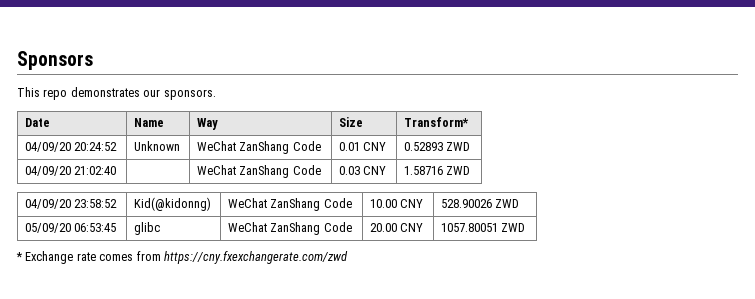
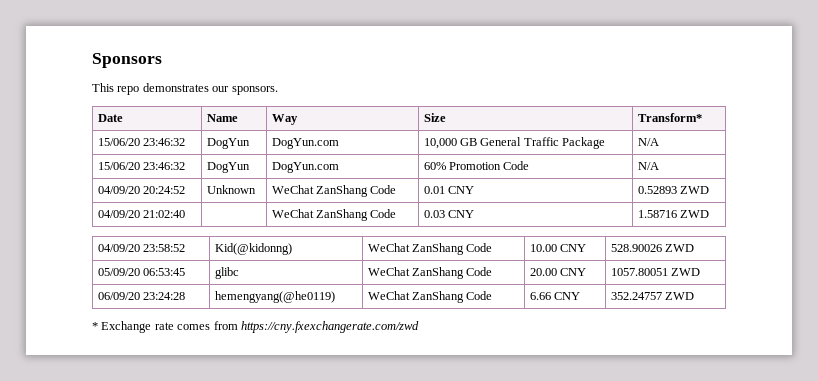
(469, 122) none -> [97,138,186,146] [206,138,250,149] [271,138,339,149] [423,137,606,149] [637,138,659,146] [97,162,186,170] [206,162,250,173] [271,162,339,173] [423,161,530,170] [637,162,659,170] // 15/06/20 23:46:32 | DogYun | DogYun.com | 10,000 GB General Traffic Package | N/A // 15/06/20 23:46:32 | DogYun | DogYun.com | 60% Promotion Code | N/A
(526, 227) none -> [97,292,186,300] [214,291,335,303] [367,291,493,303] [529,292,581,300] [610,292,695,300] // 06/09/20 23:24:28 | hemengyang(@he0119) | WeChat ZanShang Code | 6.66 CNY | 352.24757 ZWD

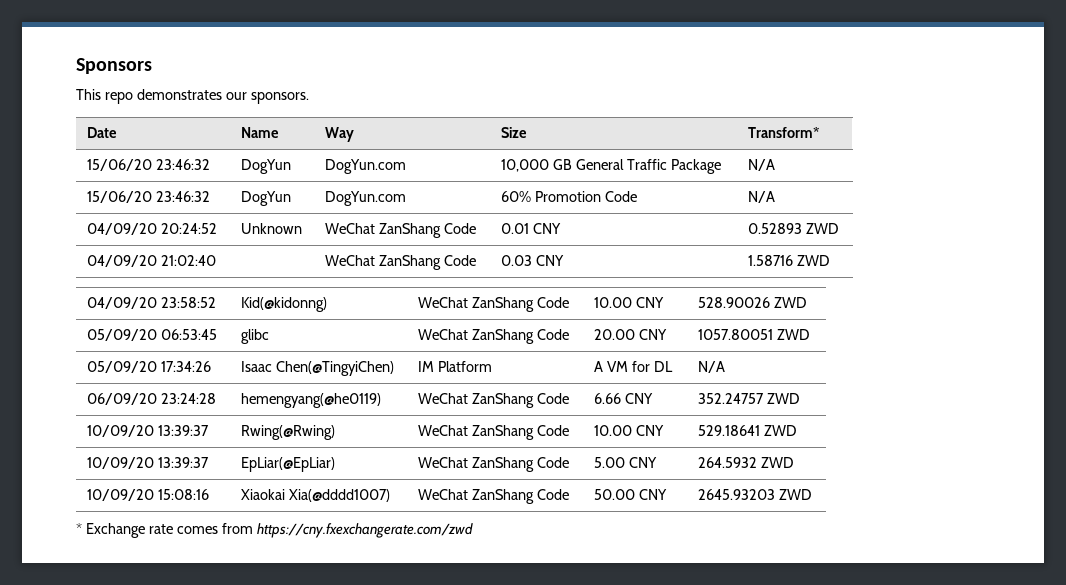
(701, 272) none -> [87,361,211,373] [241,361,394,376] [418,361,492,372] [594,361,673,372] [698,361,726,373] // 05/09/20 17:34:26 | Isaac Chen(@TingyiChen) | IM Platform | A VM for DL | N/A
(695, 296) none -> [87,425,209,437] [241,425,336,440] [418,425,569,440] [594,425,664,436] [698,425,797,436] [87,457,209,469] [241,457,336,472] [418,457,569,472] [594,457,657,468] [698,457,794,468] [87,489,209,501] [241,489,390,502] [418,489,569,504] [594,489,667,500] [698,489,812,500] // 10/09/20 13:39:37 | Rwing(@Rwing) | WeChat ZanShang Code | 10.00 CNY | 529.18641 ZWD // 10/09/20 13:39:37 | EpLiar(@EpLiar) | WeChat ZanShang Code | 5.00 CNY | 264.5932 ZWD // 10/09/20 15:08:16 | Xiaokai Xia(@dddd1007) | WeChat ZanShang Code | 50.00 CNY | 2645.93203 ZWD

